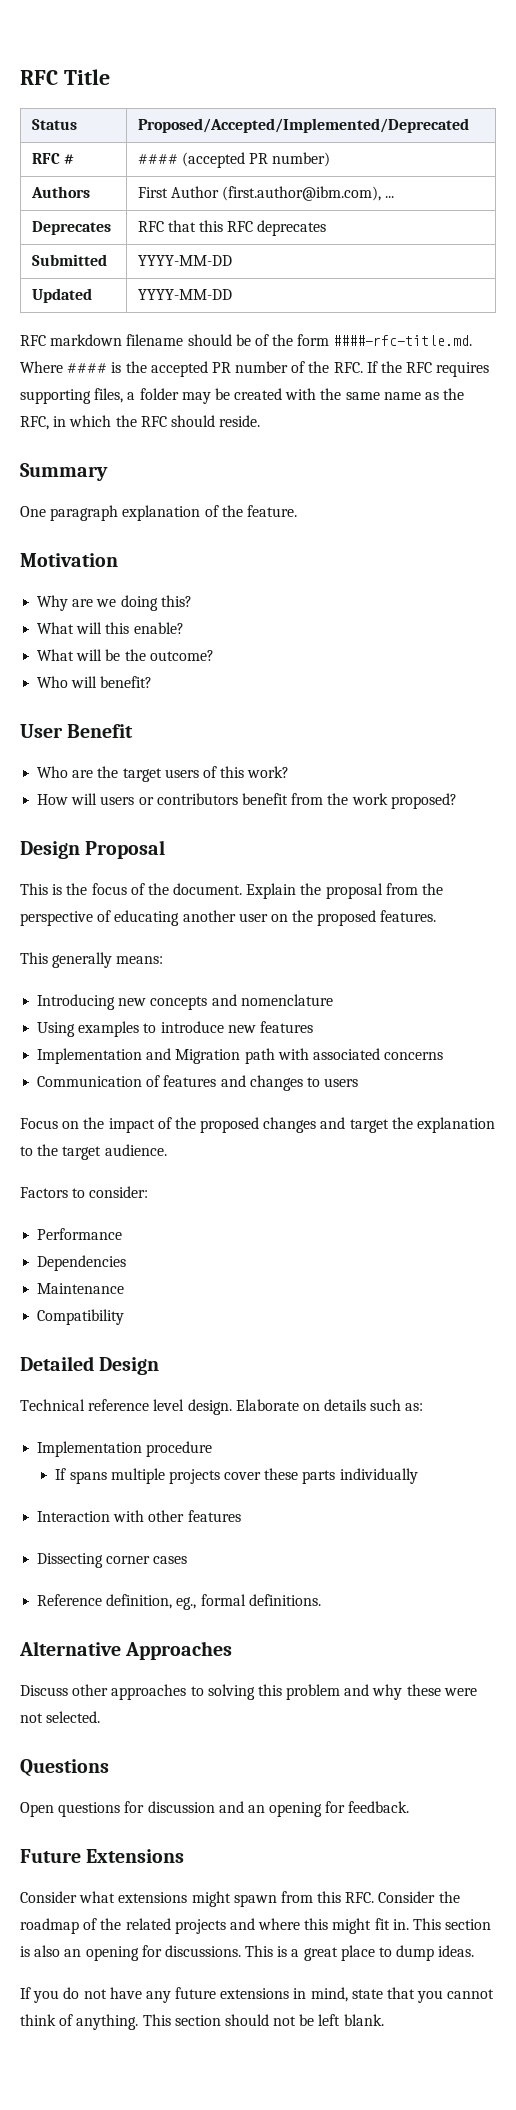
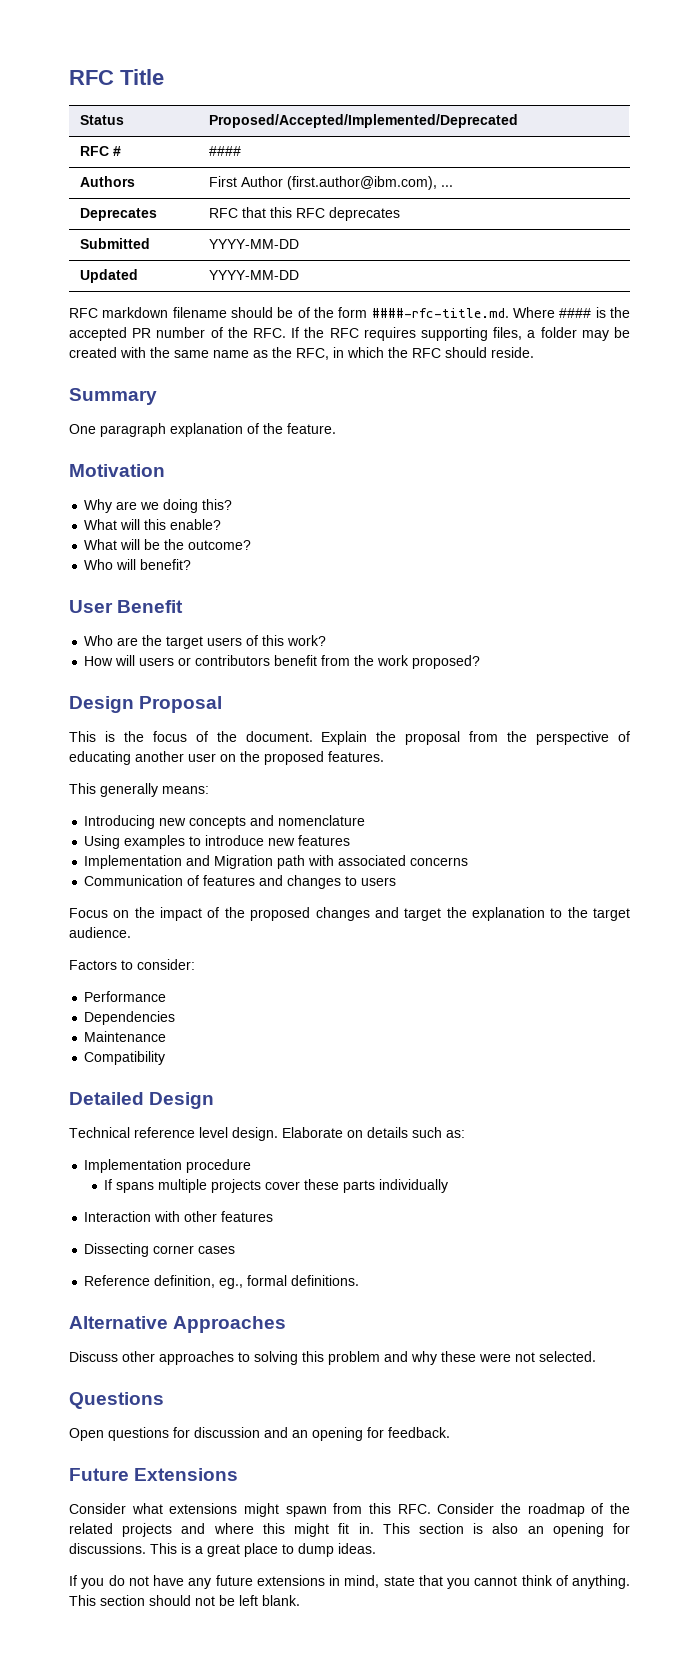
[181,152,331,168] (accepted PR number) -> (241, 151) none

